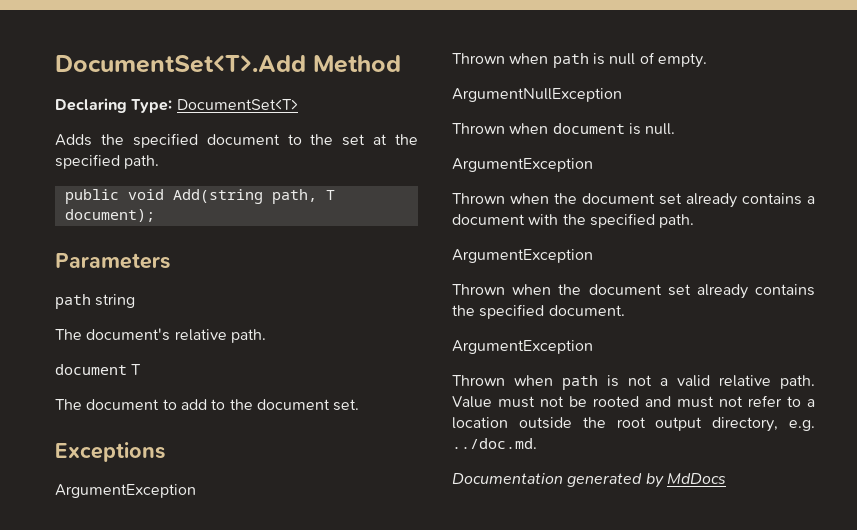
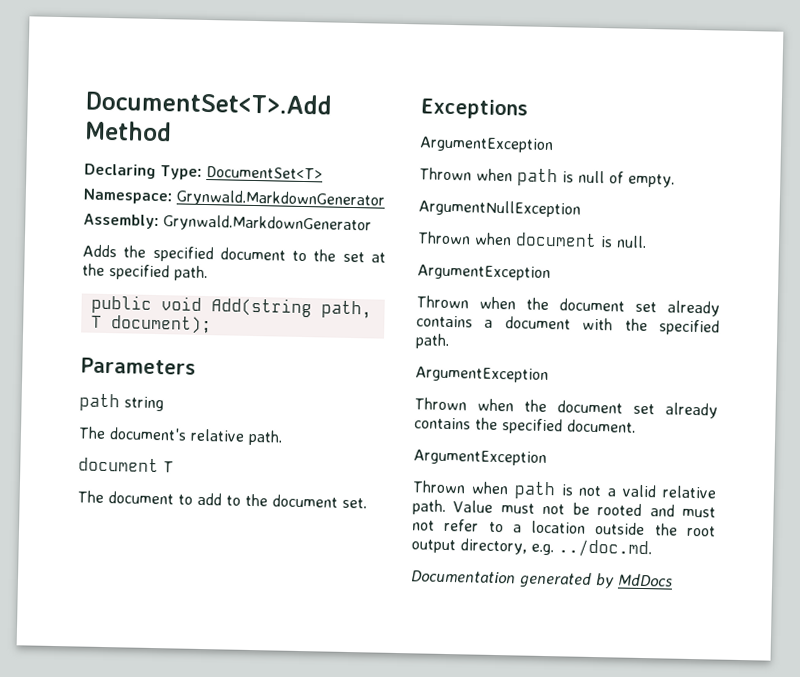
(298, 104) none -> [83,188,385,209] [83,213,372,234] // Namespace: Grynwald.MarkdownGenerator // Assembly: Grynwald.MarkdownGenerator

